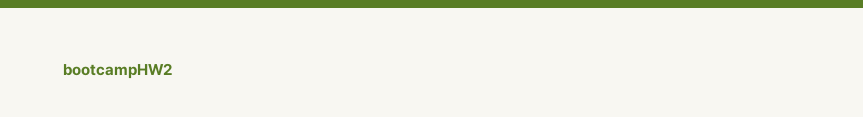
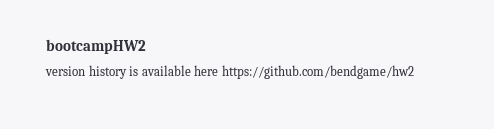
(172, 71) none -> [45,65,414,79] // version history is available here https://github.com/bendgame/hw2

